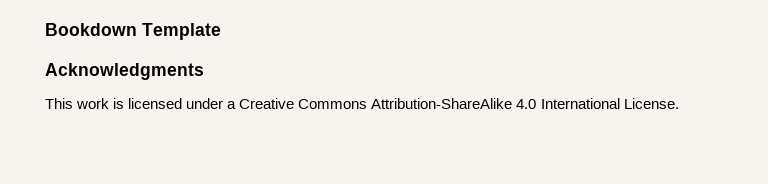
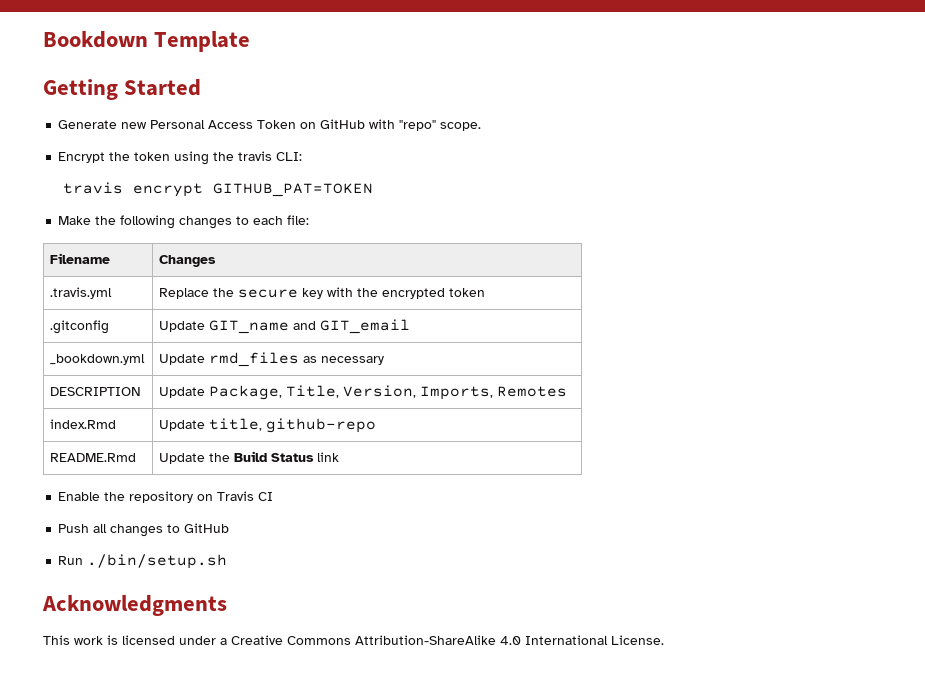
(221, 31) none -> [43,79,202,100] [58,119,482,131] [58,151,303,165] [62,182,373,197] [58,215,310,229] [50,253,111,264] [159,255,217,267] [50,287,113,299] [159,287,486,299] [50,320,110,334] [159,319,411,334] [50,354,146,365] [159,352,385,367] [50,387,142,396] [159,385,568,400] [50,419,117,429] [159,418,377,433] [50,453,137,462] [159,451,340,464] [58,491,274,503] [58,523,230,537] [58,554,228,569] // Getting Started // Generate new Personal Access Token on GitHub with "repo" scope. // Encrypt the token using the travis CLI: // travis encrypt GITHUB_PAT=TOKEN // Make the following changes to each file: // Filename | Changes // .travis.yml | Replace the secure key with the encrypted token // .gitconfig | Update GIT_name and GIT_email // _bookdown.yml | Update rmd_files as necessary // DESCRIPTION | Update Package, Title, Version, Imports, Remotes // index.Rmd | Update title, github-repo // README.Rmd | Update the Build Status link // Enable the repository on Travis CI // Push all changes to GitHub // Run ./bin/setup.sh

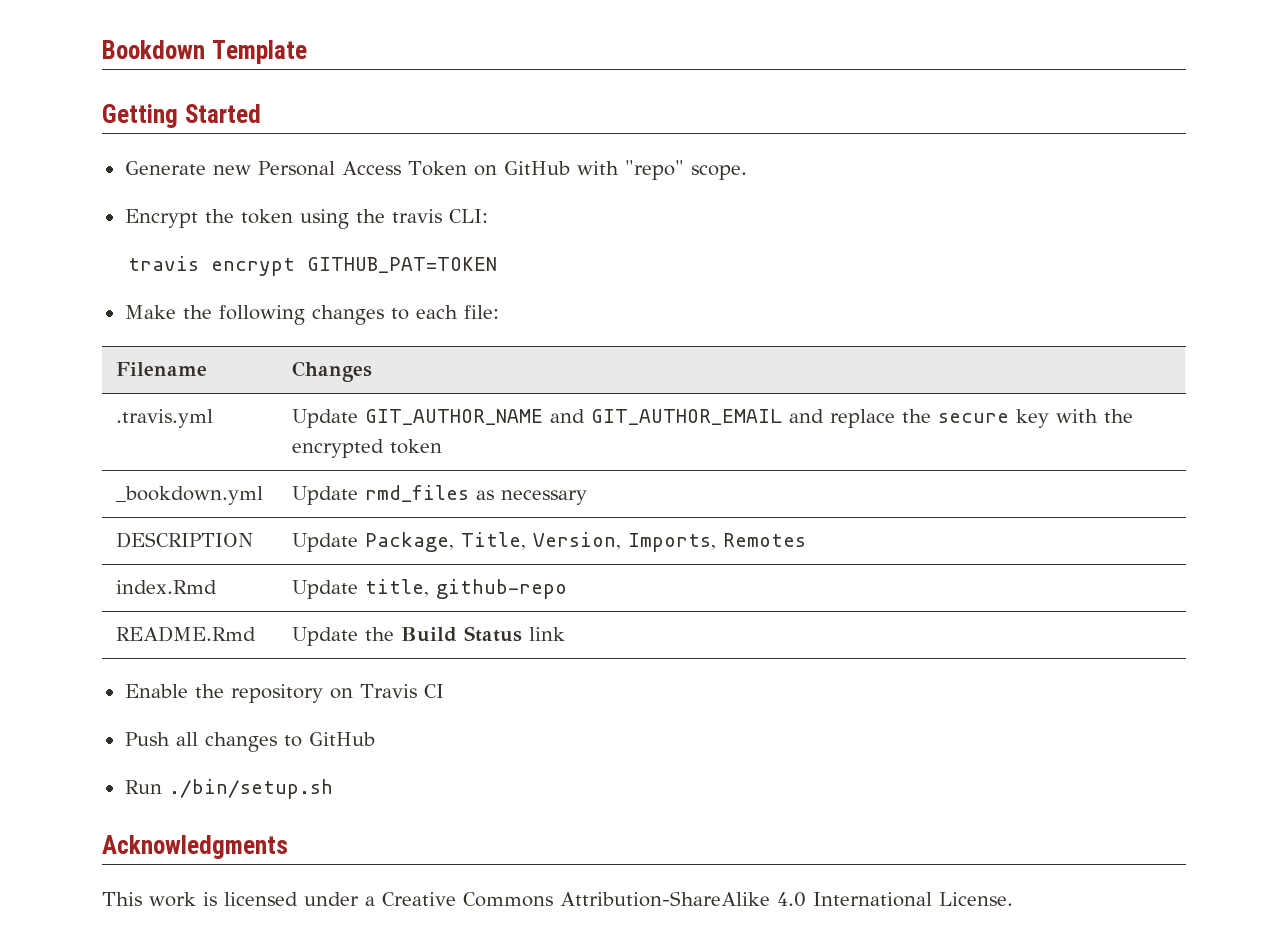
[159,288,210,299] Replace -> [292,409,896,428] Update GIT_AUTHOR_NAME and GIT_AUTHOR_EMAIL and replace
[50,320,110,334] [159,319,411,334] // .gitconfig | Update GIT_name and GIT_email -> (443, 446) none

